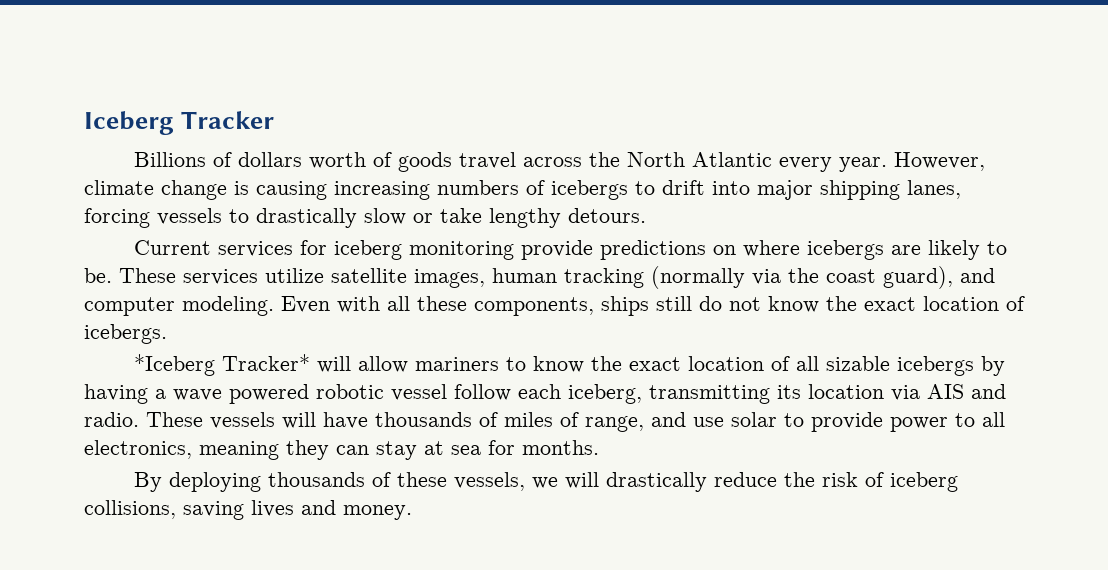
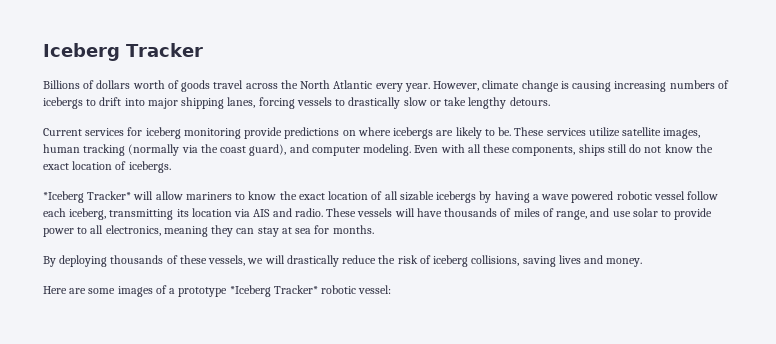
(412, 512) none -> [43,285,392,297] // Here are some images of a prototype *Iceberg Tracker* robotic vessel:

